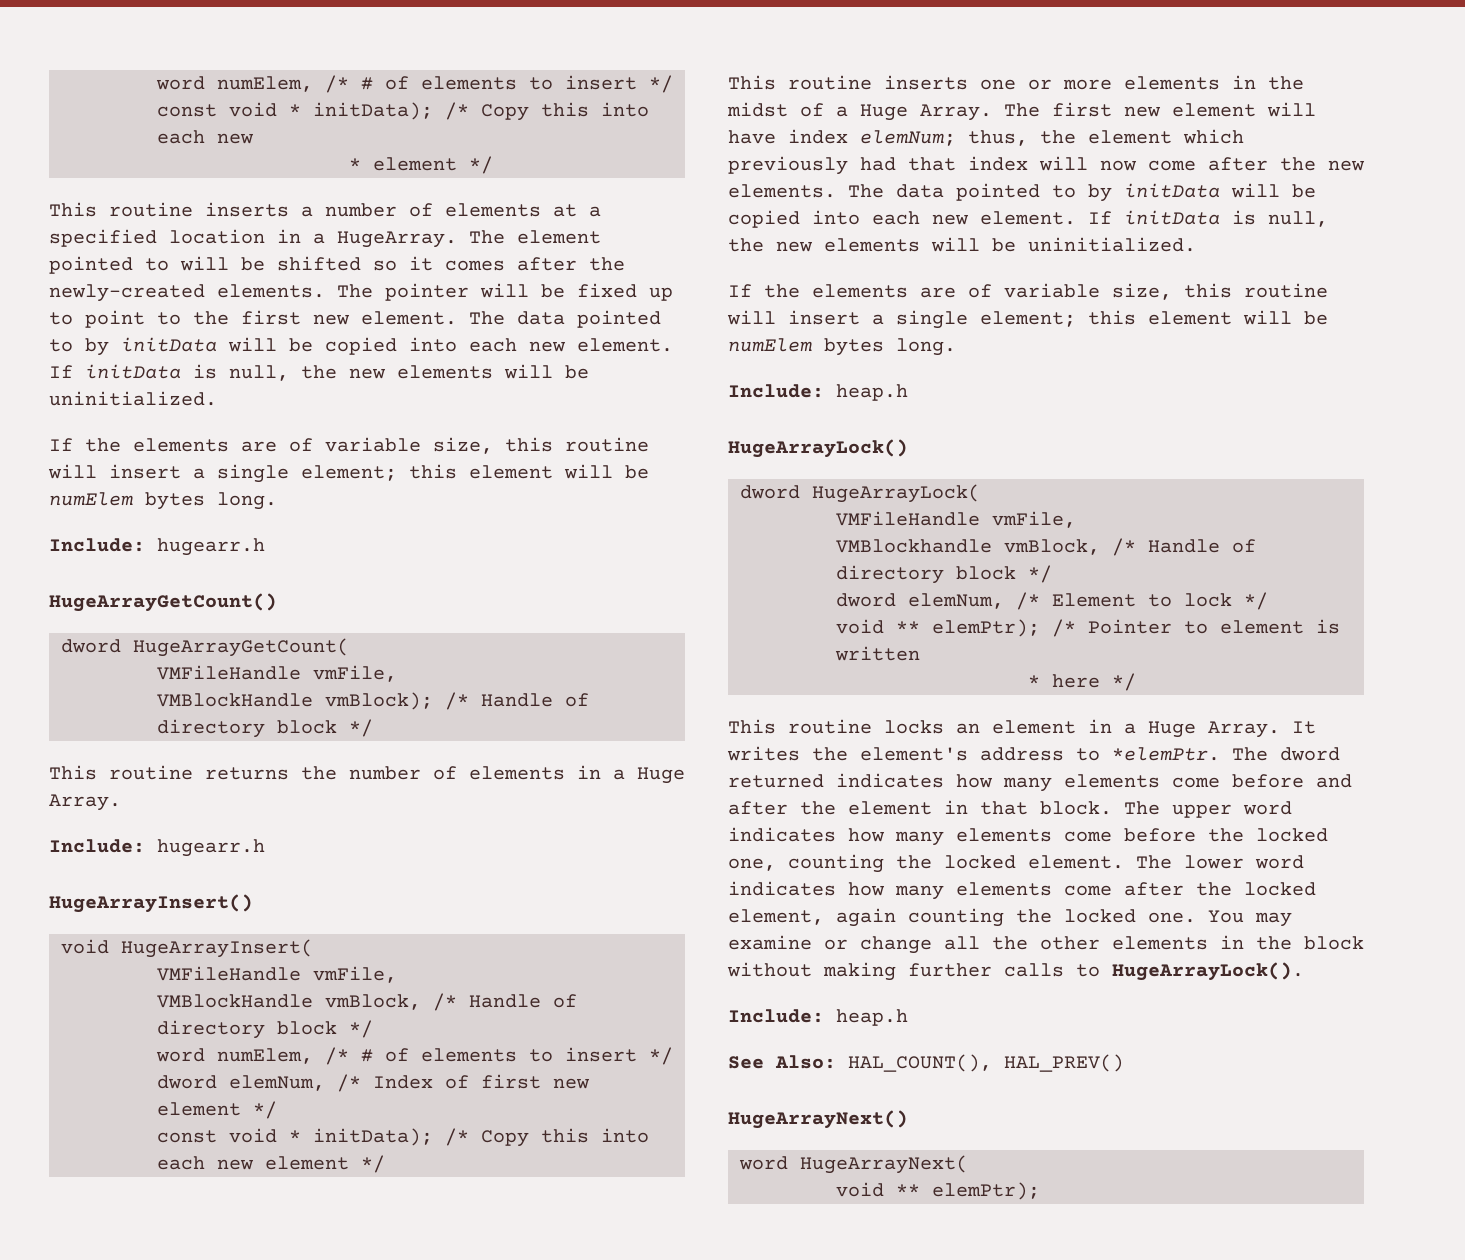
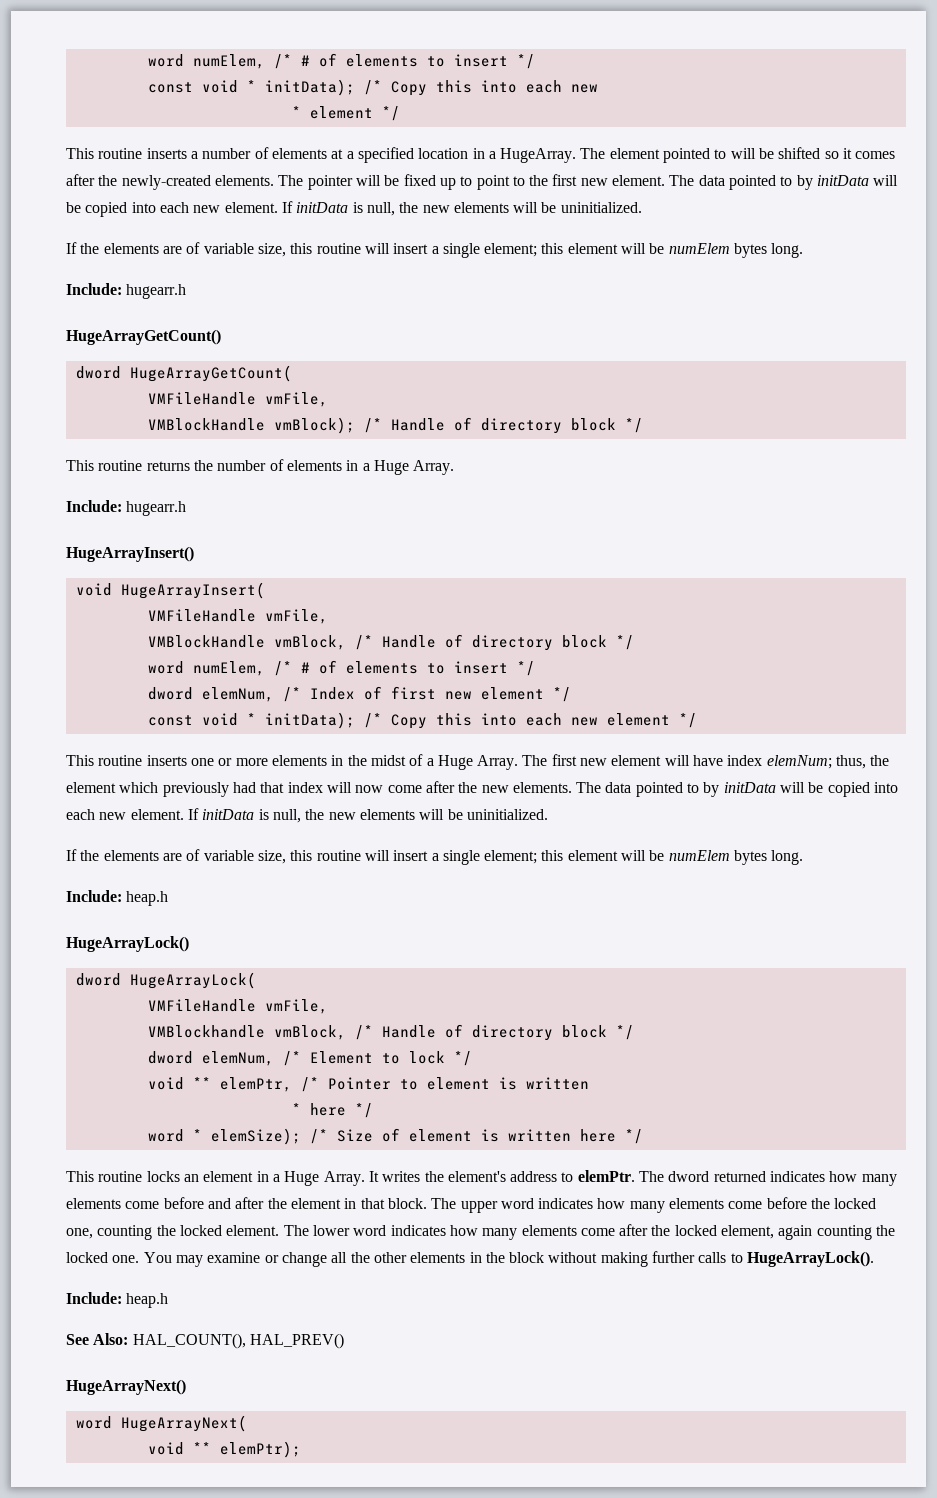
[932,619,1040,637] elemPtr); -> [219,1077,292,1092] elemPtr,
(1136, 682) none -> [147,1128,643,1145] // word * elemSize); /* Size of element is written here */
[1112,747,1220,761] *elemPtr. -> [577,1170,635,1182] elemPtr.

